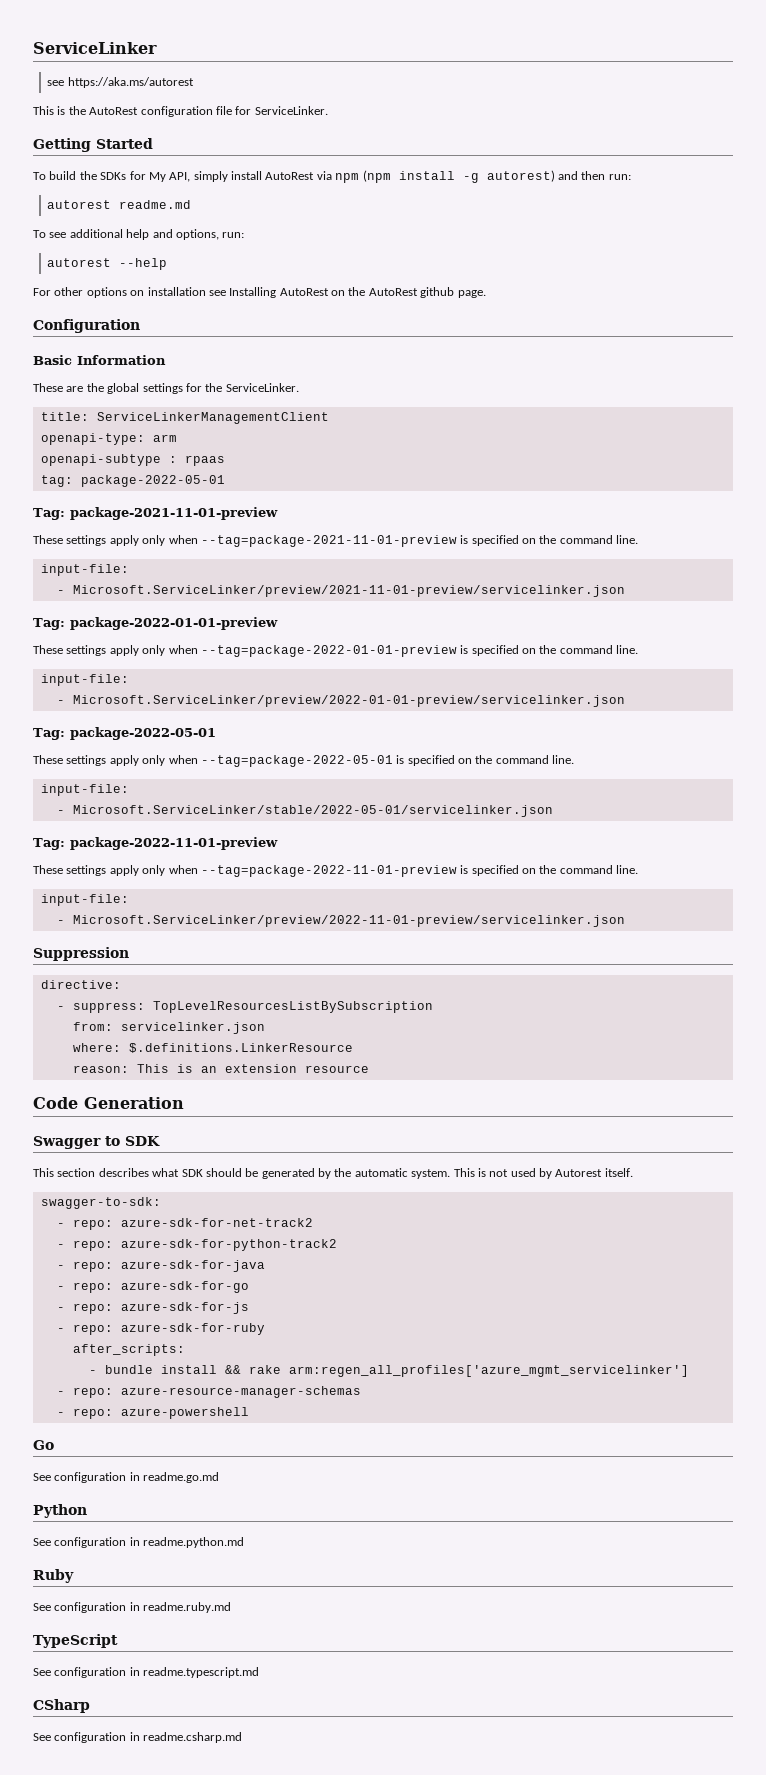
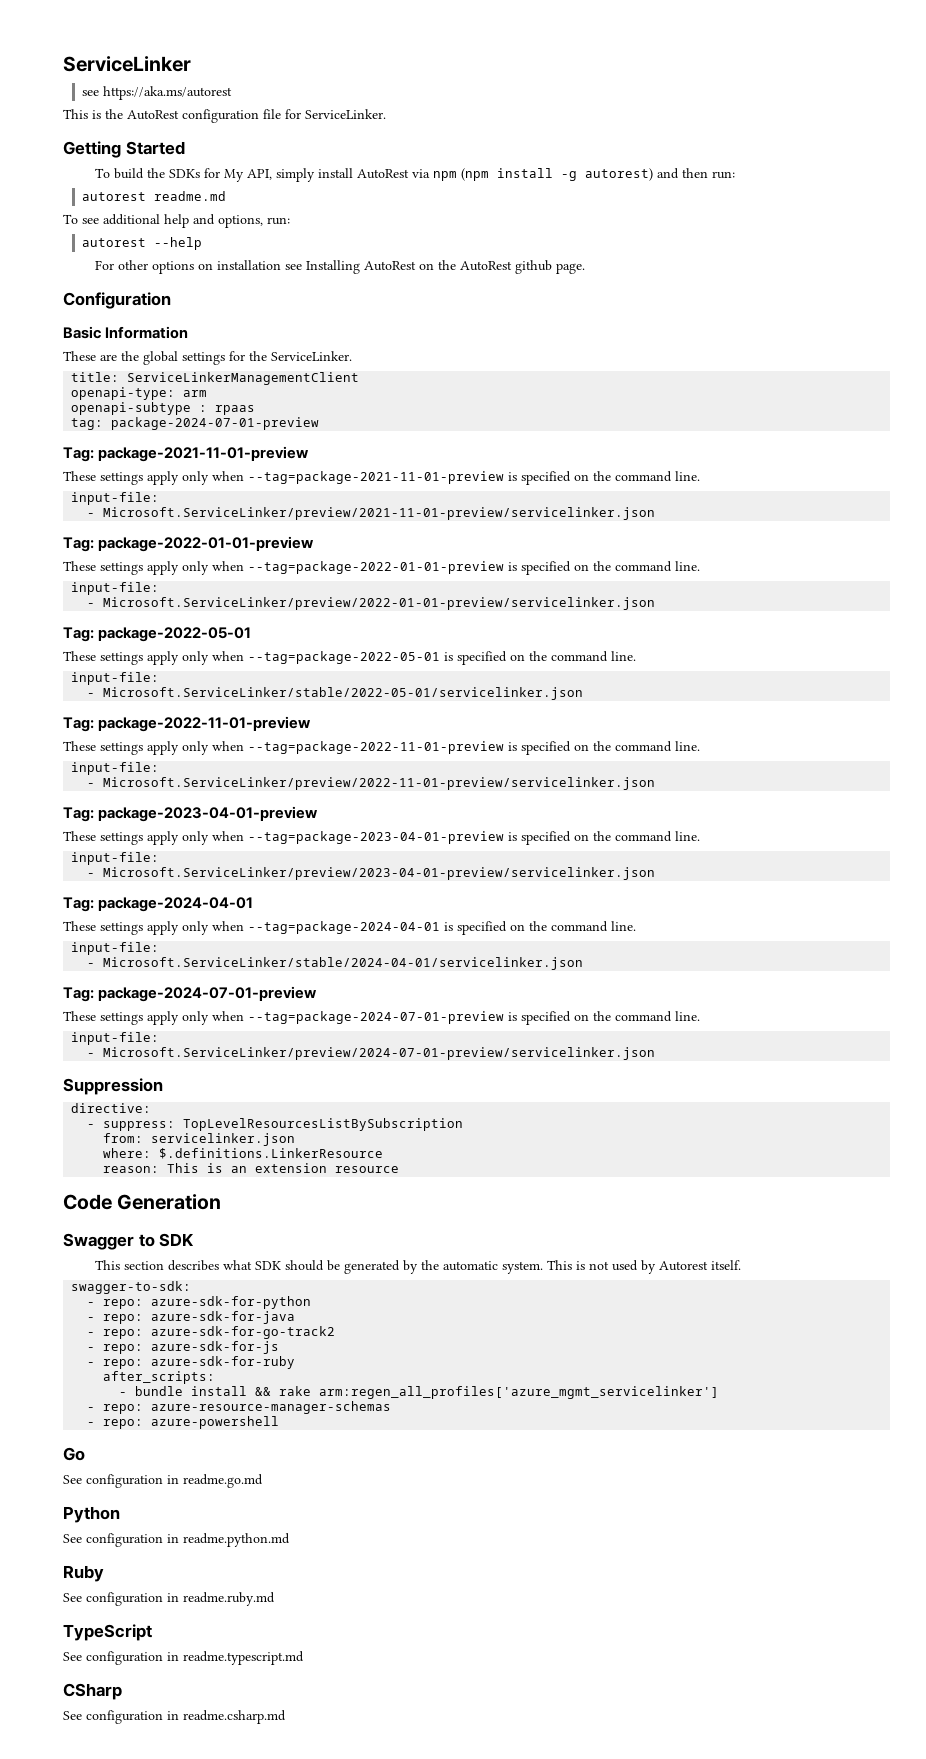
[80,475,225,487] package-2022-05-01 -> [111,417,320,430] package-2024-07-01-preview
(625, 921) none -> [63,806,319,822] [63,831,700,845] [71,852,160,865] [87,867,656,880] [63,897,254,912] [63,921,636,935] [71,942,160,955] [87,957,584,970] [63,986,318,1002] [63,1011,700,1025] [71,1032,160,1045] [87,1047,656,1060] // Tag: package-2023-04-01-preview // These settings apply only when --tag=package-2023-04-01-preview is specified on the command line. // input-file: // - Microsoft.ServiceLinker/preview/2023-04-01-preview/servicelinker.json // Tag: package-2024-04-01 // These settings apply only when --tag=package-2024-04-01 is specified on the command line. // input-file: // - Microsoft.ServiceLinker/stable/2024-04-01/servicelinker.json // Tag: package-2024-07-01-preview // These settings apply only when --tag=package-2024-07-01-preview is specified on the command line. // input-file: // - Microsoft.ServiceLinker/preview/2024-07-01-preview/servicelinker.json
[120,1218,313,1227] [56,1239,337,1251] azure-sdk-for-net-track2 // - repo: azure-sdk-for-python-track2 -> [151,1296,312,1309] azure-sdk-for-python
[120,1281,249,1293] azure-sdk-for-go -> [151,1326,336,1339] azure-sdk-for-go-track2

